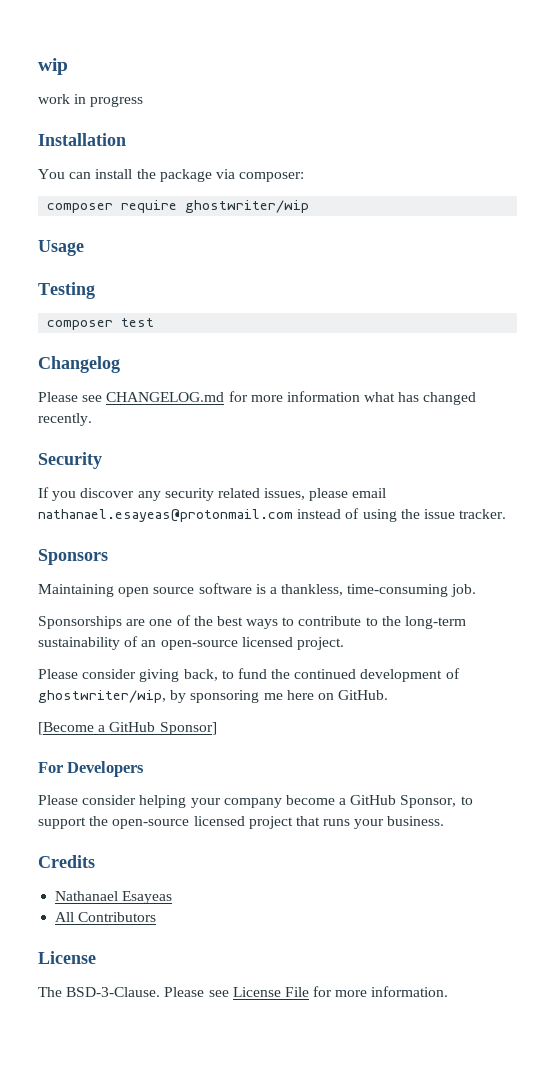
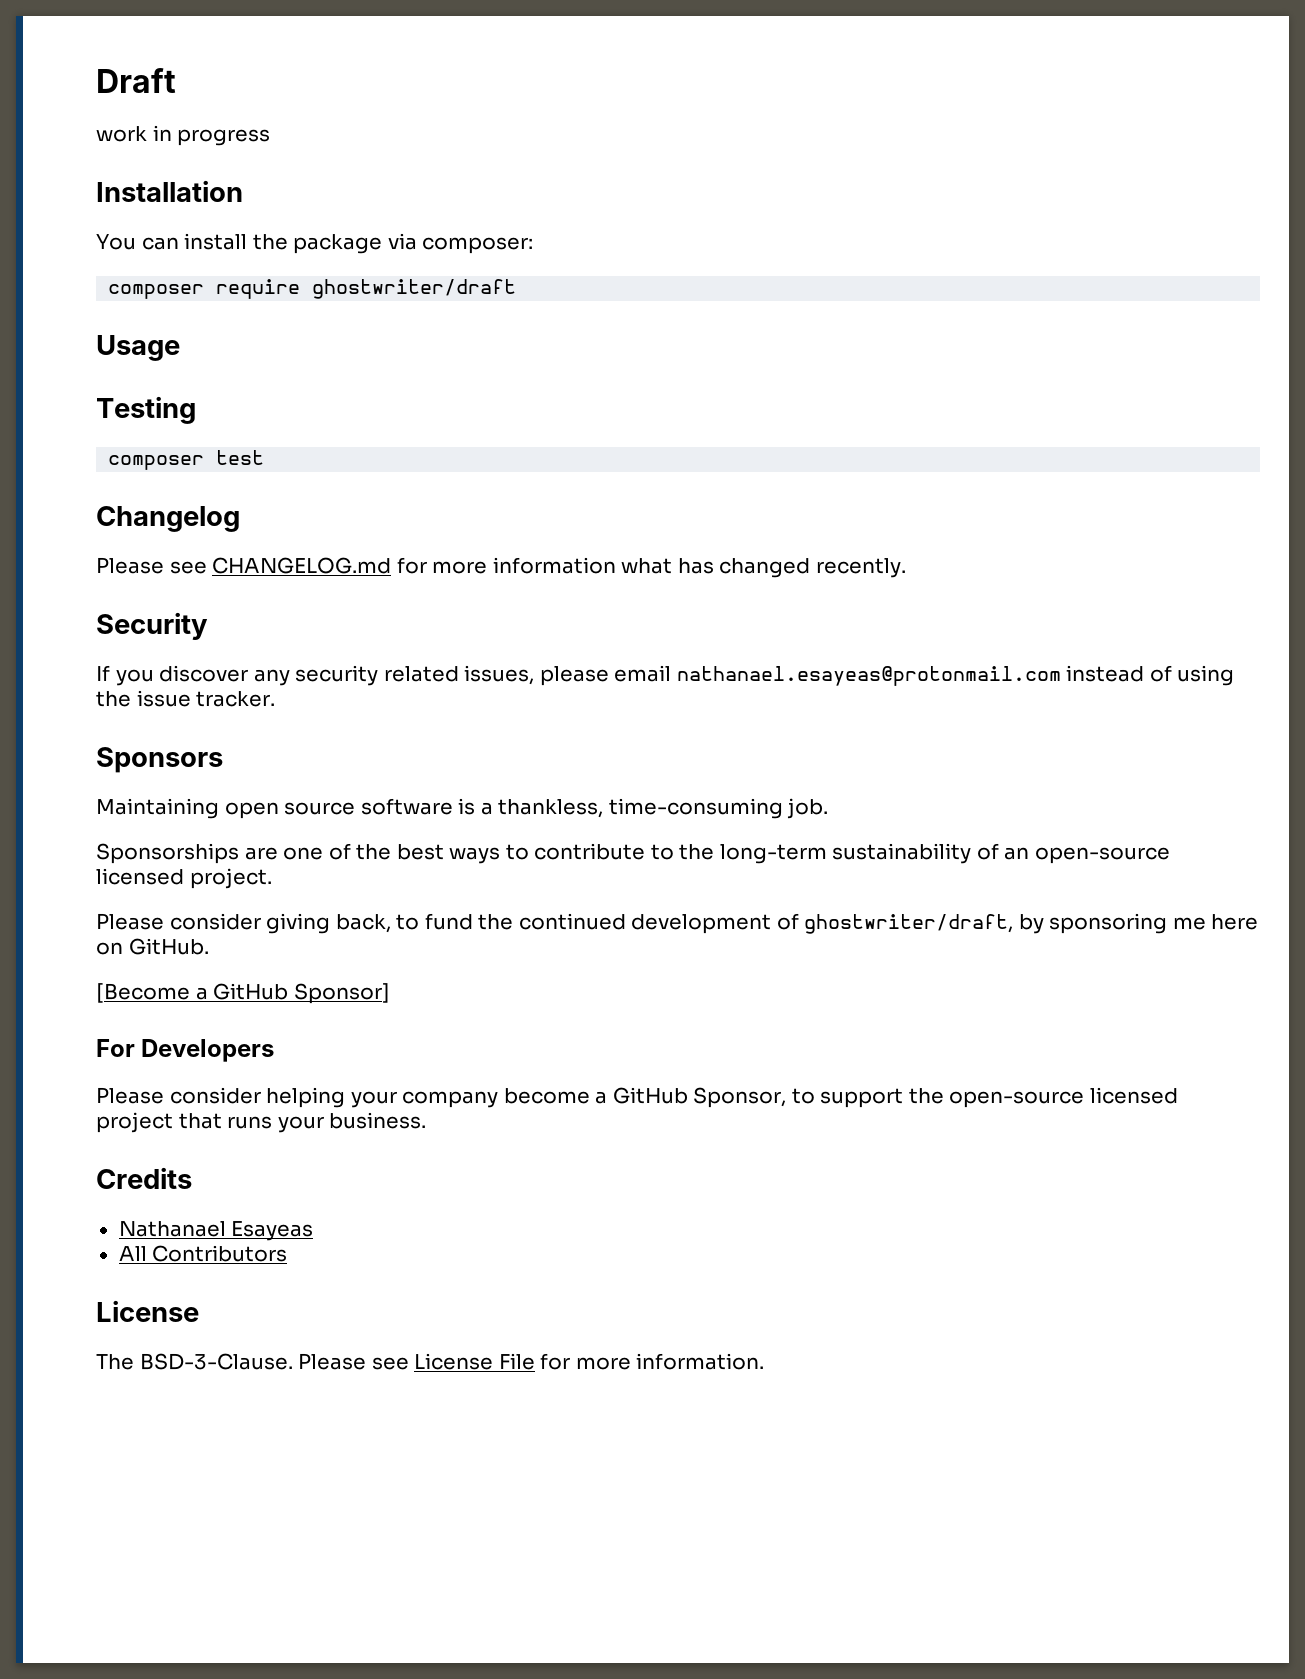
[38,58,68,75] wip -> [96,68,176,93] Draft
[185,200,310,213] ghostwriter/wip -> [312,279,517,299] ghostwriter/draft
[38,690,166,703] ghostwriter/wip, -> [804,914,1014,934] ghostwriter/draft,

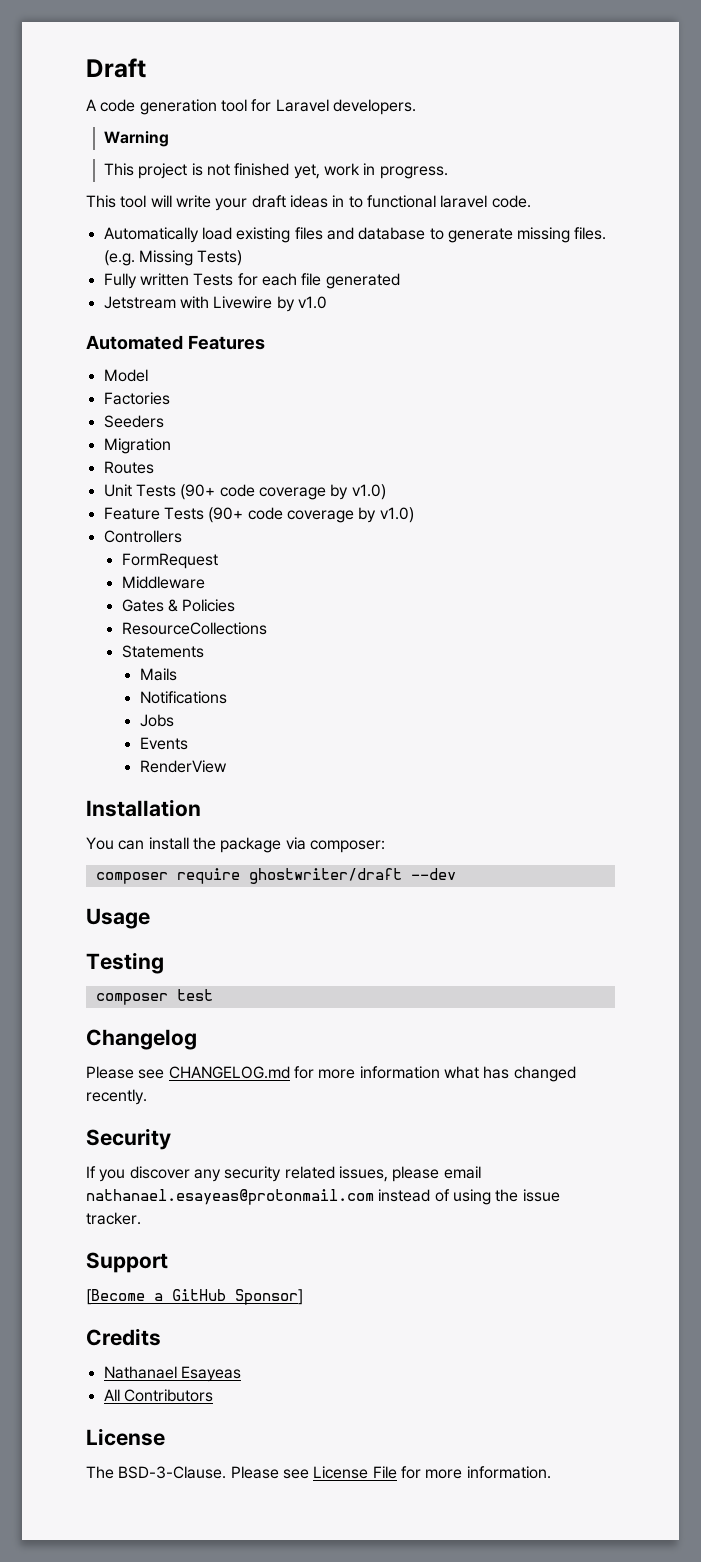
[96,125,271,146] work in progress -> [86,99,416,115] [103,131,169,147] [103,163,448,179] [86,195,531,211] [103,227,607,243] [103,250,243,266] [103,273,400,289] [103,296,327,312] [86,335,265,350] [103,369,148,382] [103,392,170,405] [103,415,164,428] [103,438,171,454] [103,461,154,474] [103,484,386,500] [103,507,414,523] [103,530,182,543] [121,553,218,569] [121,576,205,589] [121,599,236,612] [121,622,267,635] [121,645,204,658] [139,668,177,681] [139,691,227,704] [139,714,174,727] [139,737,188,750] [139,760,227,773] A code generation tool for Laravel developers. // Warning // This project is not finished yet, work in progress. // This tool will write your draft ideas in to functional laravel code. // Automatically load existing files and database to generate missing files. (e.g. Missing Tests) // Fully written Tests for each file generated // Jetstream with Livewire by v1.0 // Automated Features // Model // Factories // Seeders // Migration // Routes // Unit Tests (90+ code coverage by v1.0) // Feature Tests (90+ code coverage by v1.0) // Controllers // FormRequest // Middleware // Gates & Policies // ResourceCollections // Statements // Mails // Notifications // Jobs // Events // RenderView
(517, 289) none -> [410,868,456,880] --dev
[96,747,223,773] [96,798,829,819] [96,843,1171,864] [96,868,272,889] [96,913,1259,934] [96,938,209,955] [96,983,390,1004] [96,1039,275,1062] [96,1087,1178,1108] [96,1112,427,1133] Sponsors // Maintaining open source software is a thankless, time-consuming job. // Sponsorships are one of the best ways to contribute to the long-term sustainability of an open-source licensed project. // Please consider giving back, to fund the continued development of ghostwriter/draft, by sponsoring me here on GitHub. // [Become a GitHub Sponsor] // For Developers // Please consider helping your company become a GitHub Sponsor, to support the open-source licensed project that runs your business. -> [86,1252,168,1273] [86,1289,303,1305] Support // [Become a GitHub Sponsor]

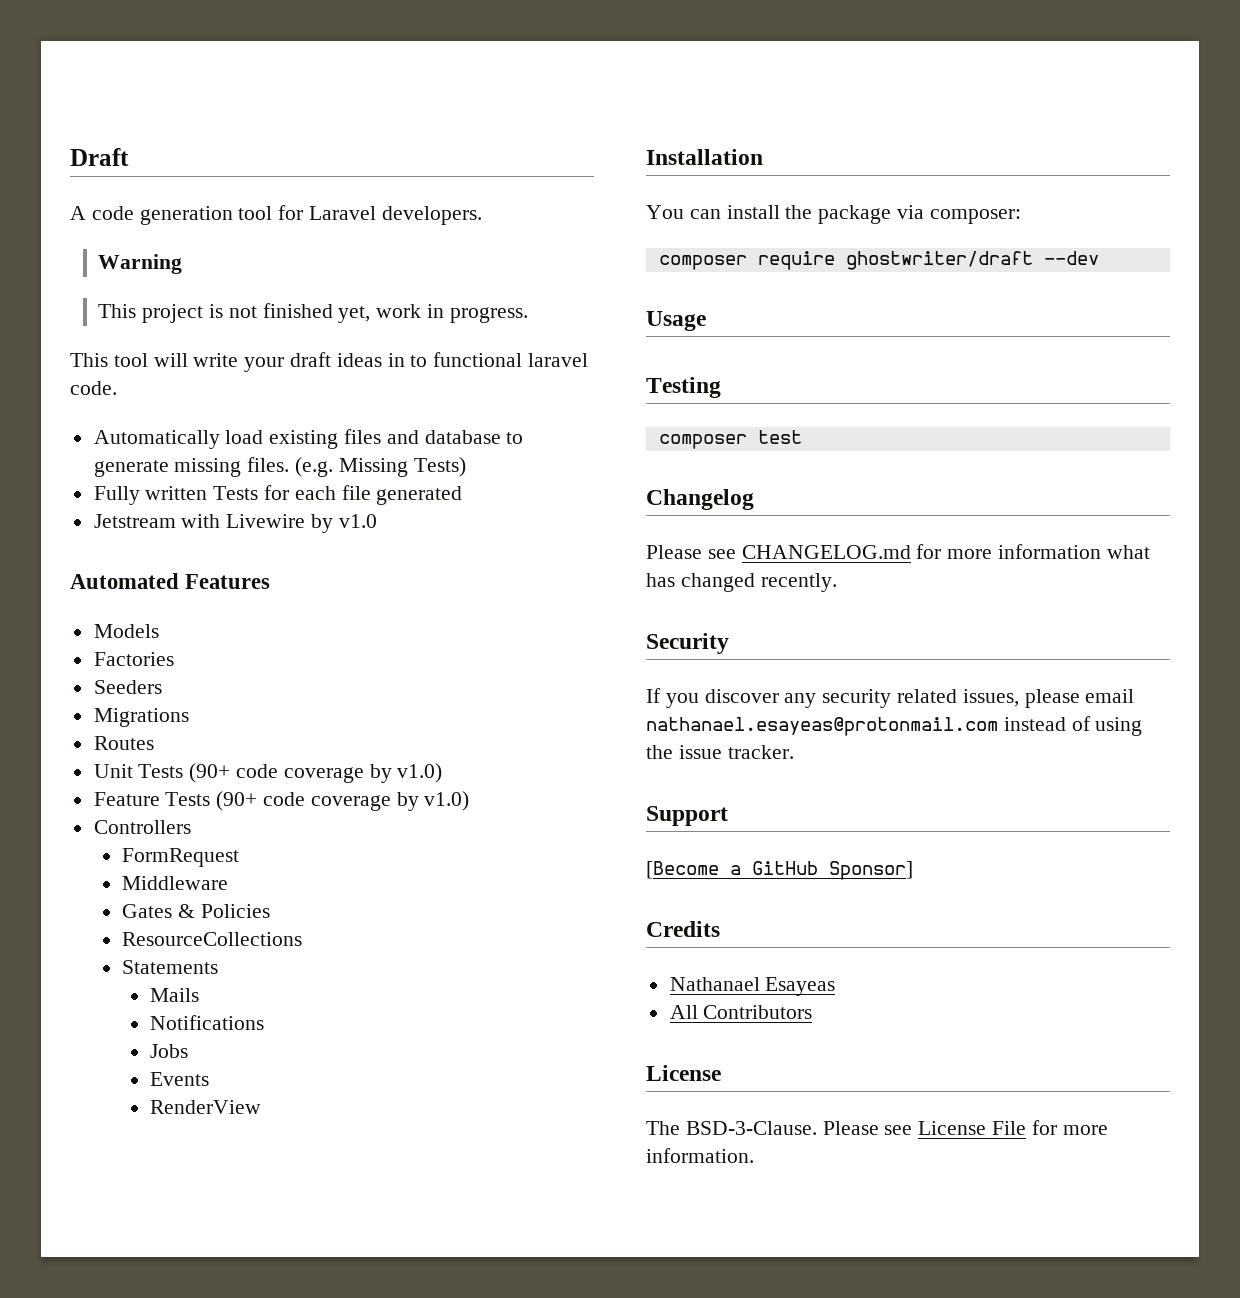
[103,369,148,382] Model -> [93,624,159,638] Models
[103,438,171,454] Migration -> [93,708,189,727] Migrations

